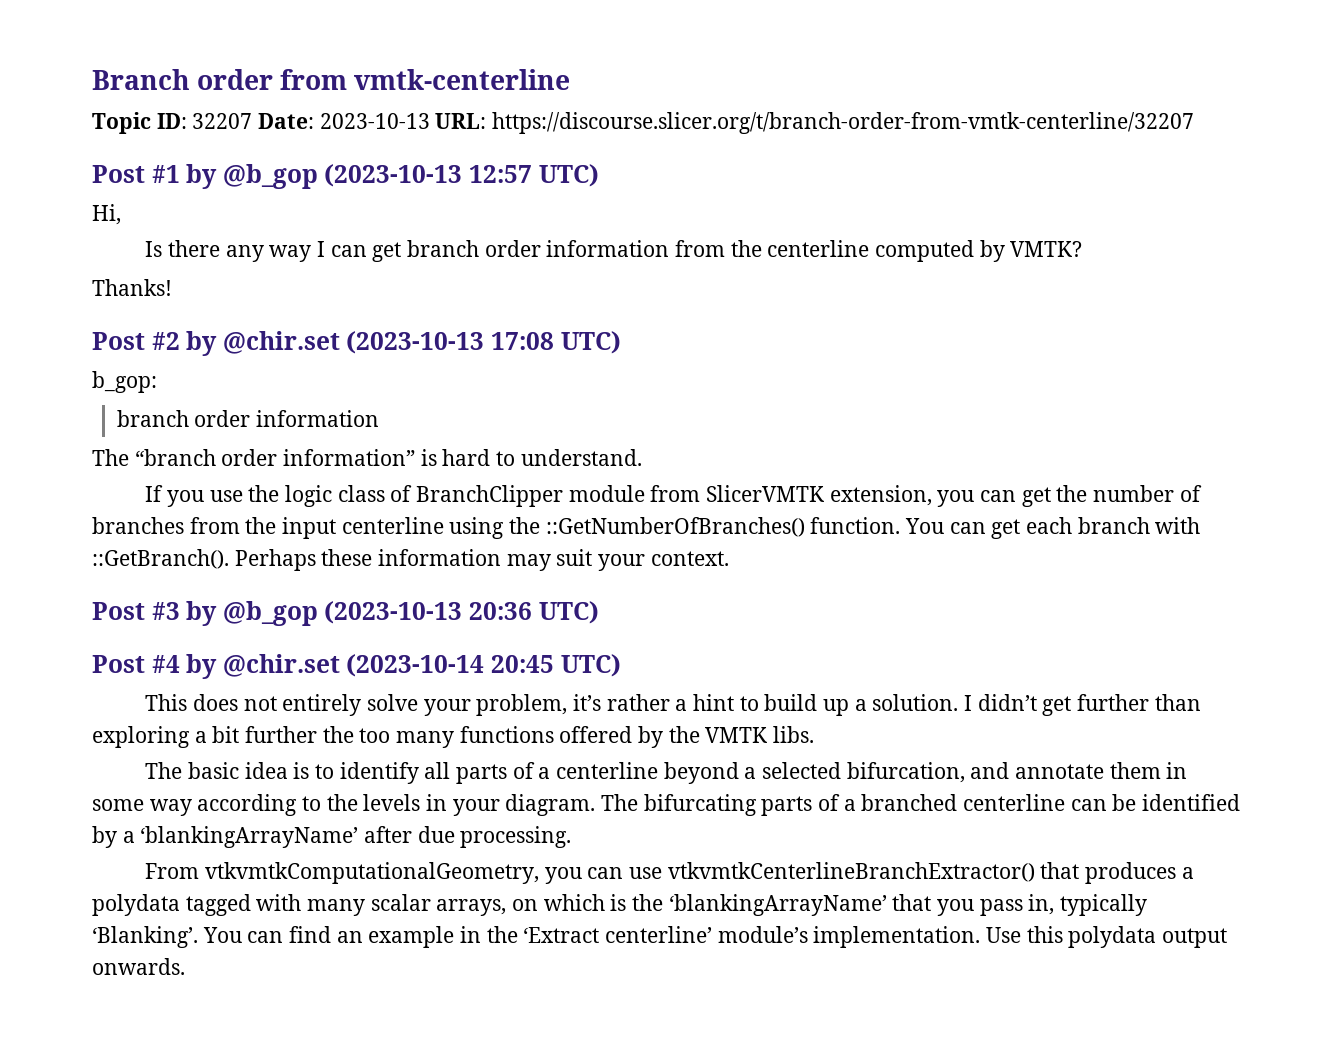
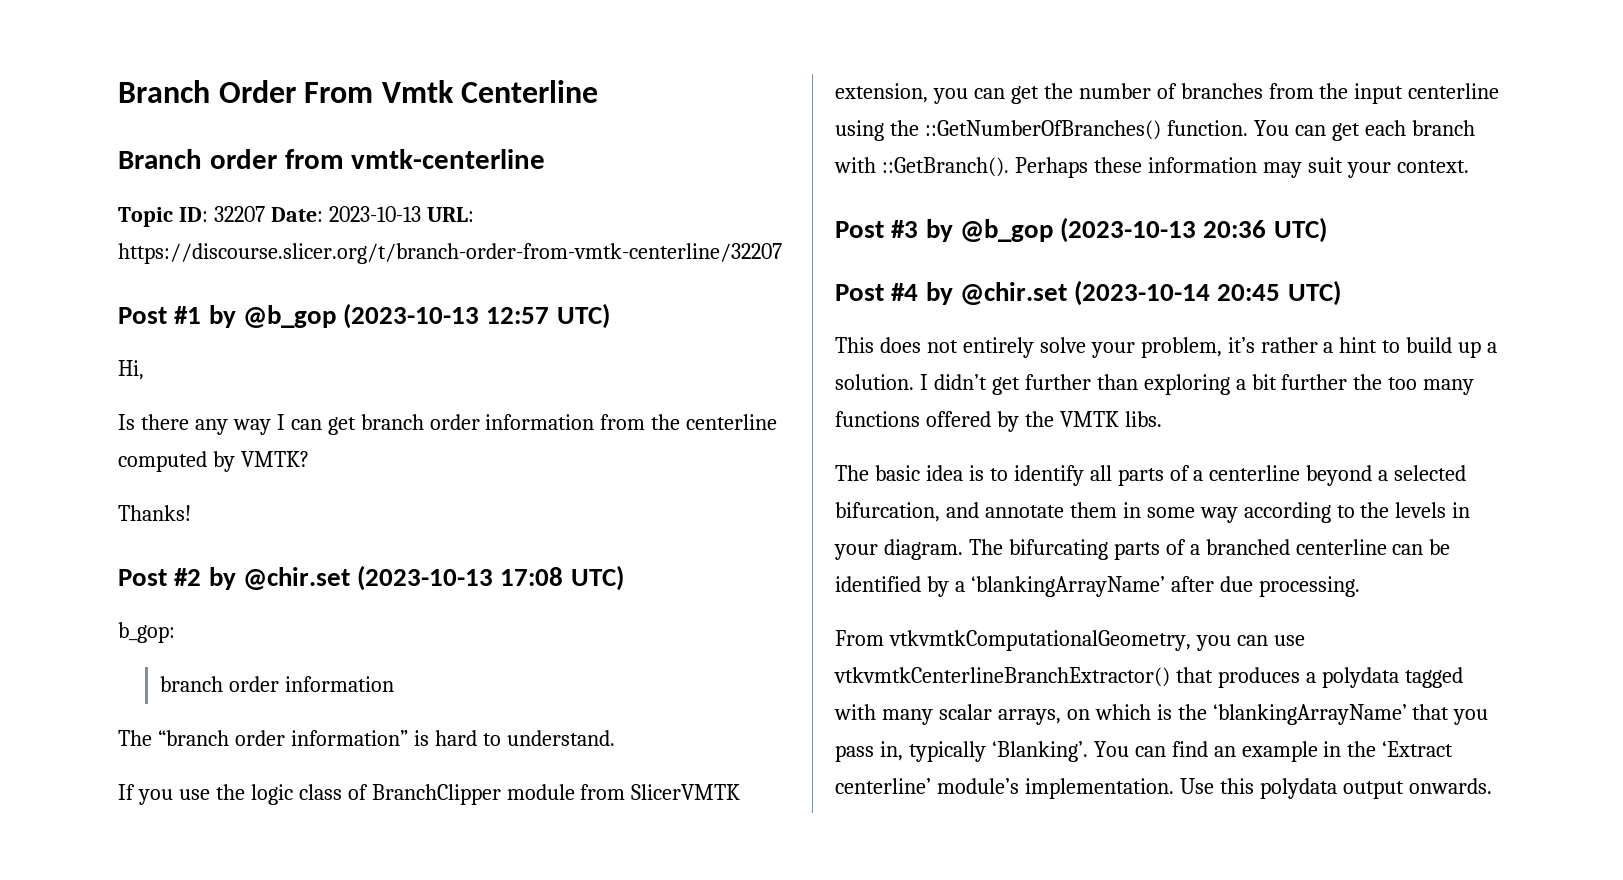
[92,69,190,90] Branch -> [118,80,599,103] [118,149,202,169] Branch Order From Vmtk Centerline // Branch

